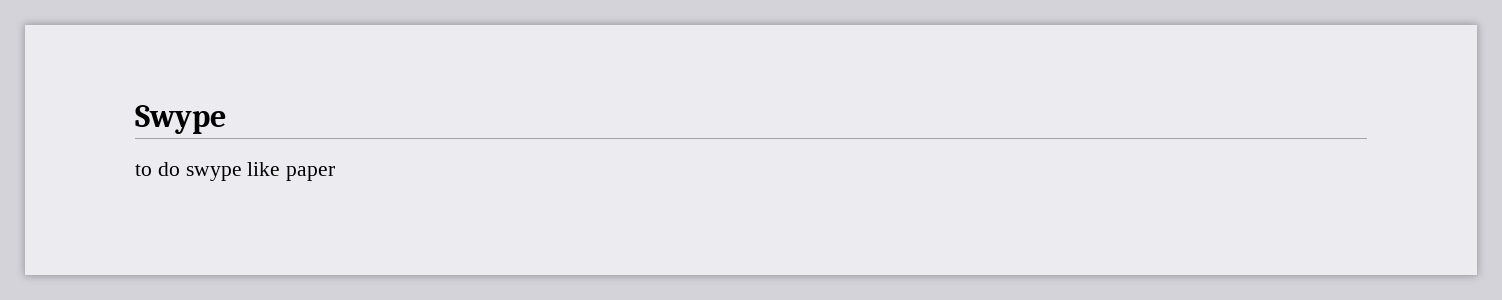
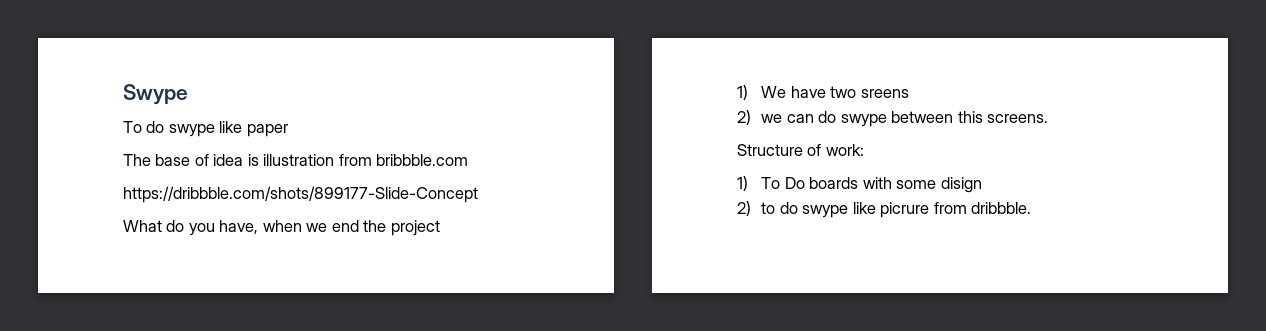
(226, 119) none -> [123,121,288,137] [123,154,469,166] [123,186,478,203] [123,220,440,236] [737,85,909,100] [737,110,1049,127] [737,144,864,156] [737,176,982,193] [737,201,751,216] To do swype like paper // The base of idea is illustration from bribbble.com // https://dribbble.com/shots/899177-Slide-Concept // What do you have, when we end the project // 1) We have two sreens // 2) we can do swype between this screens. // Structure of work: // 1) To Do boards with some disign // 2)
[286,166,336,181] paper -> [880,202,1032,218] picrure from dribbble.

